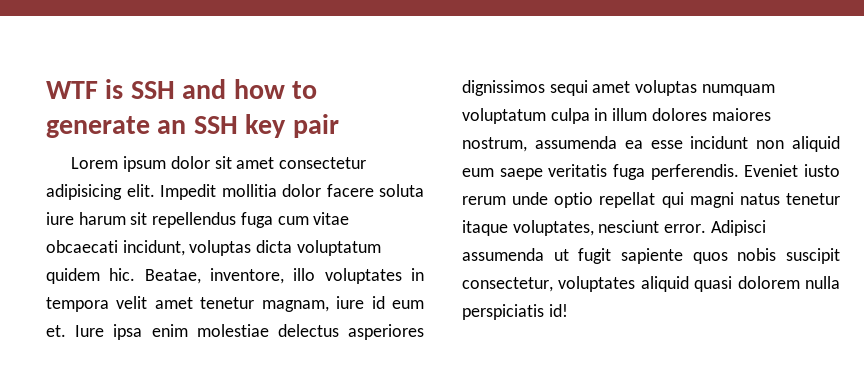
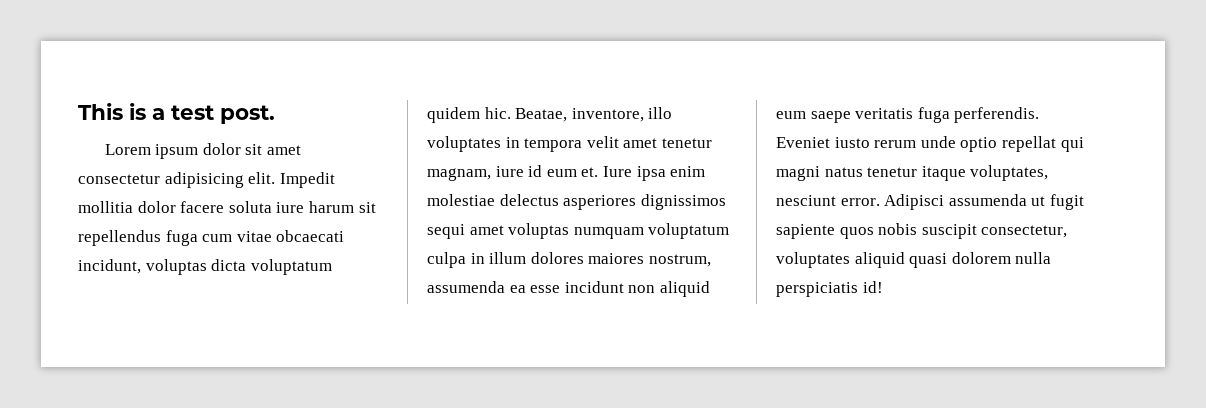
[46,79,318,99] [46,114,339,138] WTF is SSH and how to generate an SSH key pair -> [78,103,275,124] This is a test post.

